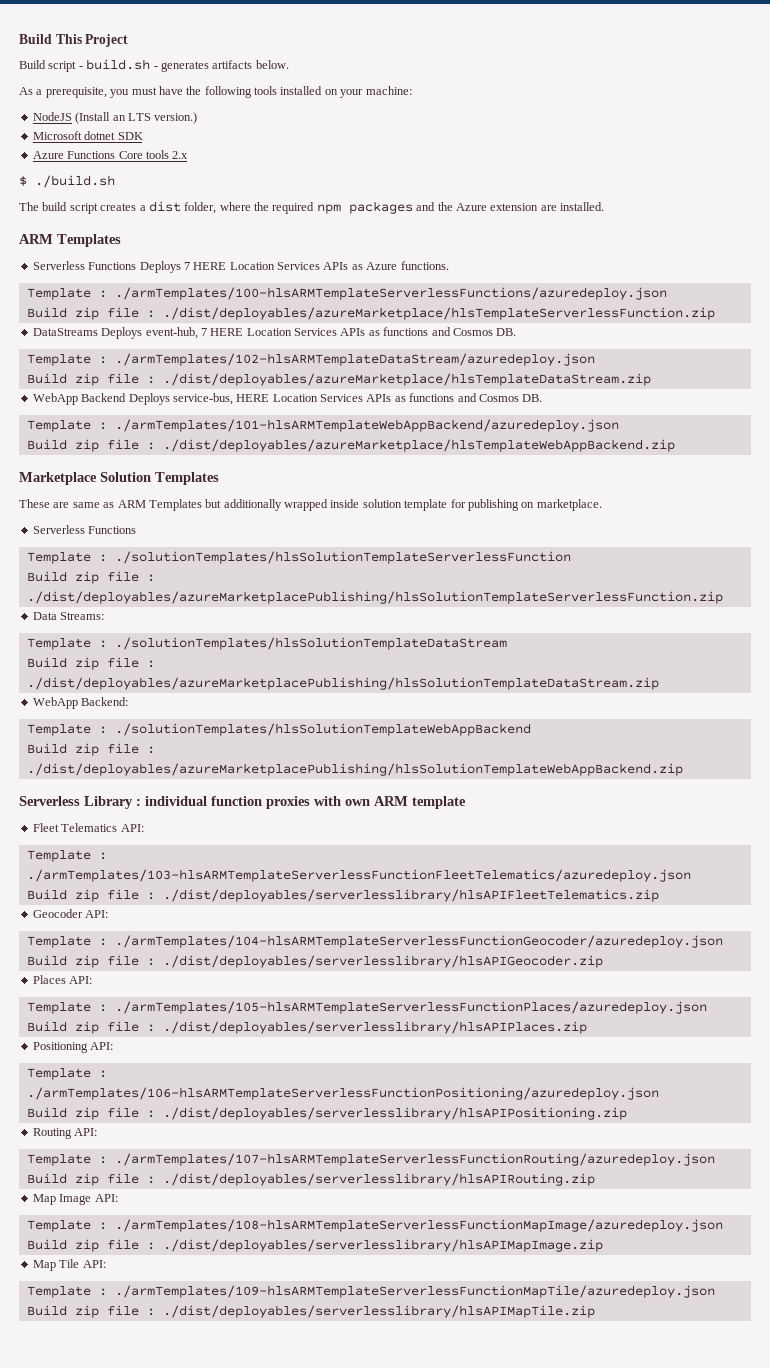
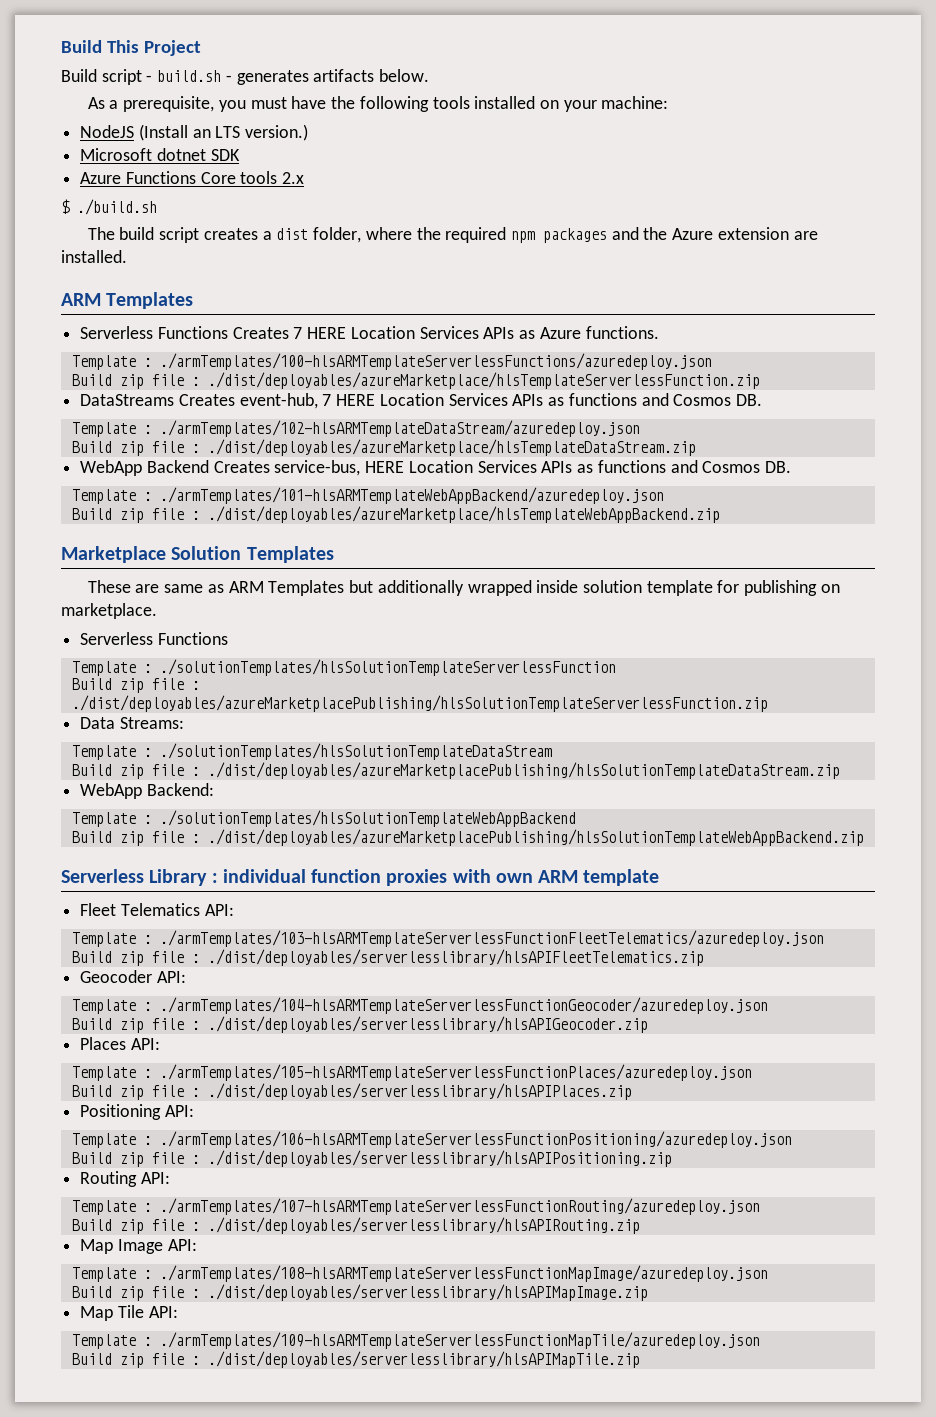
[139,261,181,273] Deploys -> [232,327,289,339] Creates
[101,327,143,339] Deploys -> [178,394,235,406] Creates
[128,393,170,405] Deploys -> [213,461,270,473] Creates

